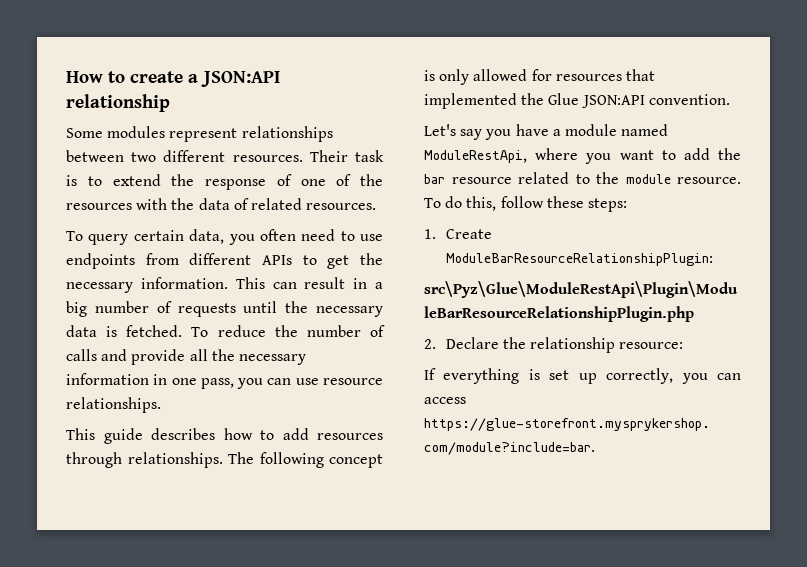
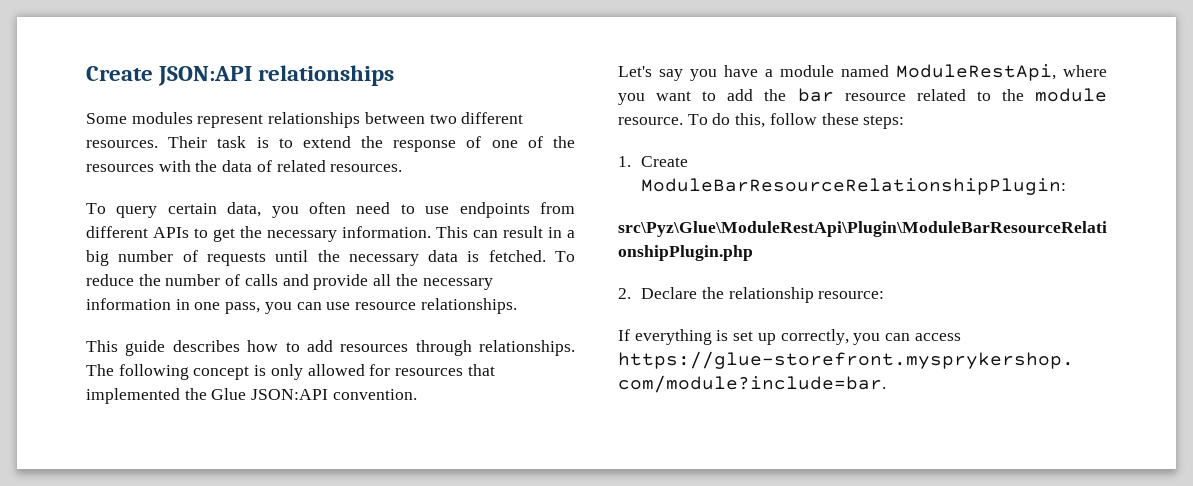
[66,71,280,87] [66,94,170,112] How to create a JSON:API relationship -> [86,65,395,86] Create JSON:API relationships

